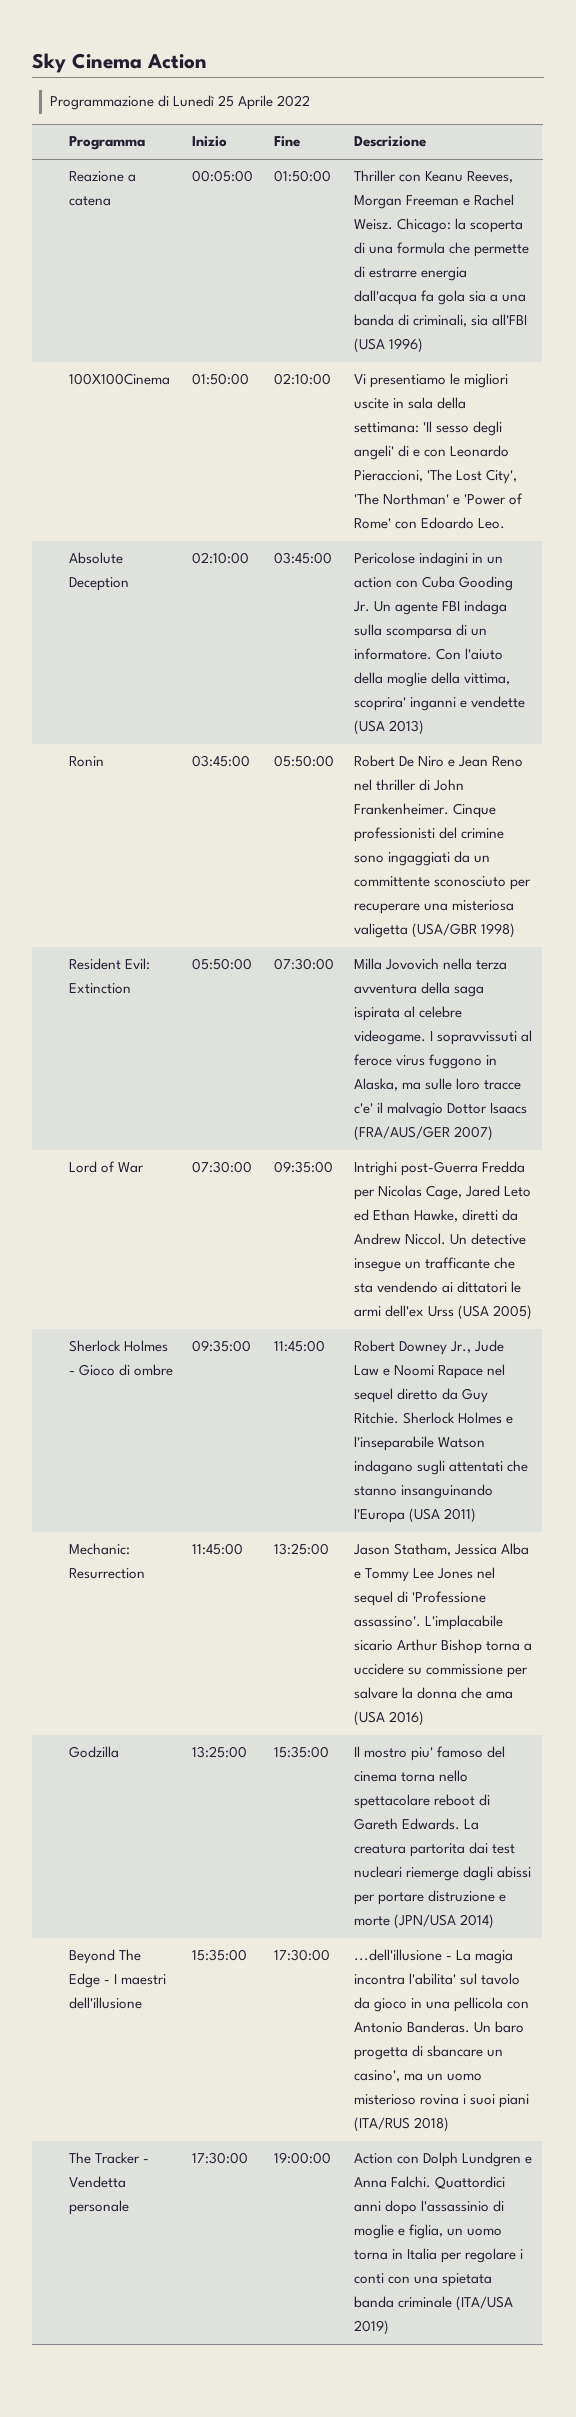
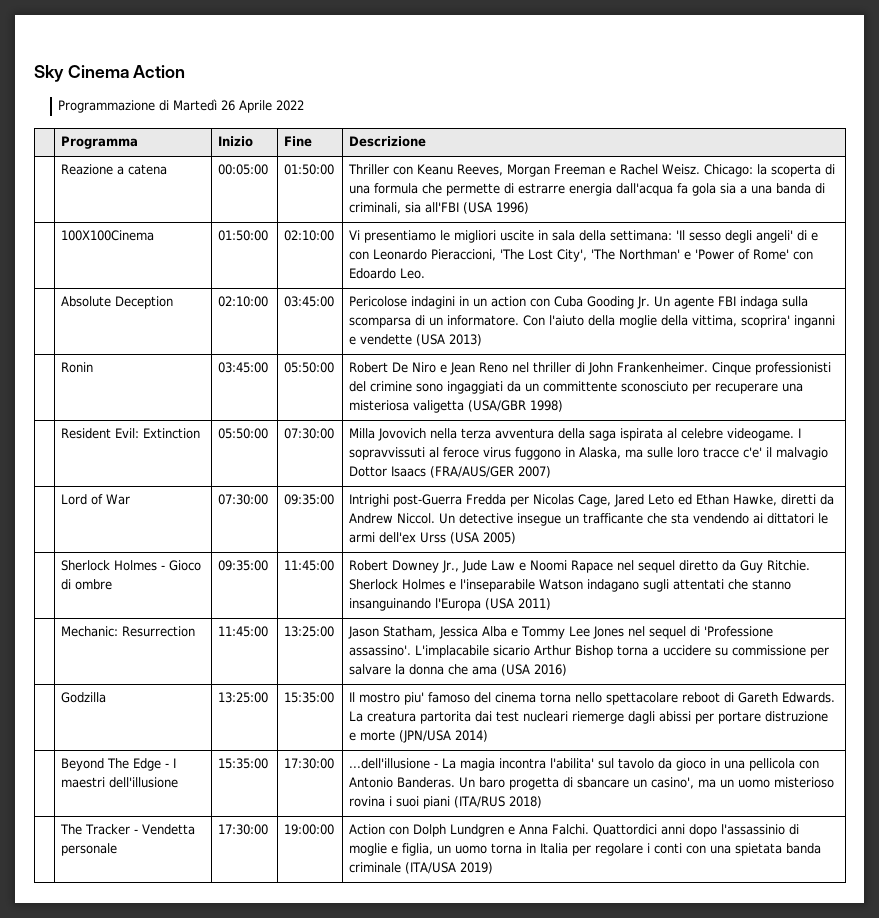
[173,95,235,107] Lunedì 25 -> [173,99,236,111] Martedì 26

